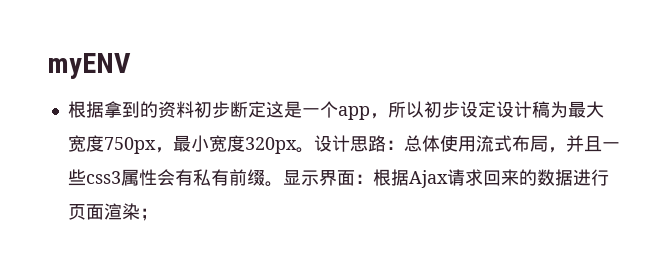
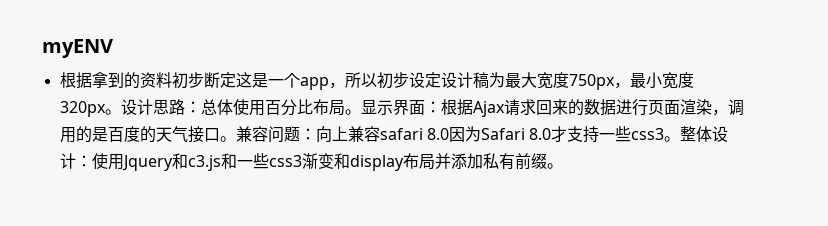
[475,135,620,153] [67,169,265,186] 流式布局，并且一些css3属性会有私有前缀 -> [264,99,345,116] 百分比布局
[139,208,158,221] ； -> [711,99,744,116] [59,126,729,143] [59,153,563,171] ，调用的是百度的天气接口。兼容问题：向上兼容safari 8.0因为Safari 8.0才支持一些css3。整体设计：使用Jquery和c3.js和一些css3渐变和display布局并添加私有前缀。

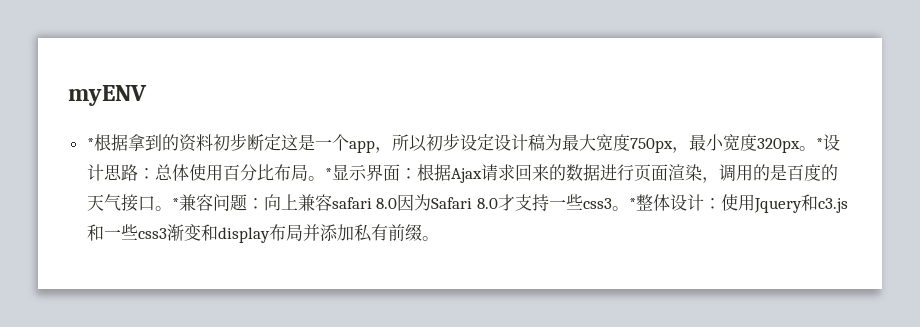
(113, 48) none -> [86,138,94,149] *
(121, 112) none -> [815,138,823,149] *
(361, 112) none -> [324,168,332,179] *
(236, 139) none -> [171,198,179,209] *
(681, 139) none -> [628,198,636,209] *

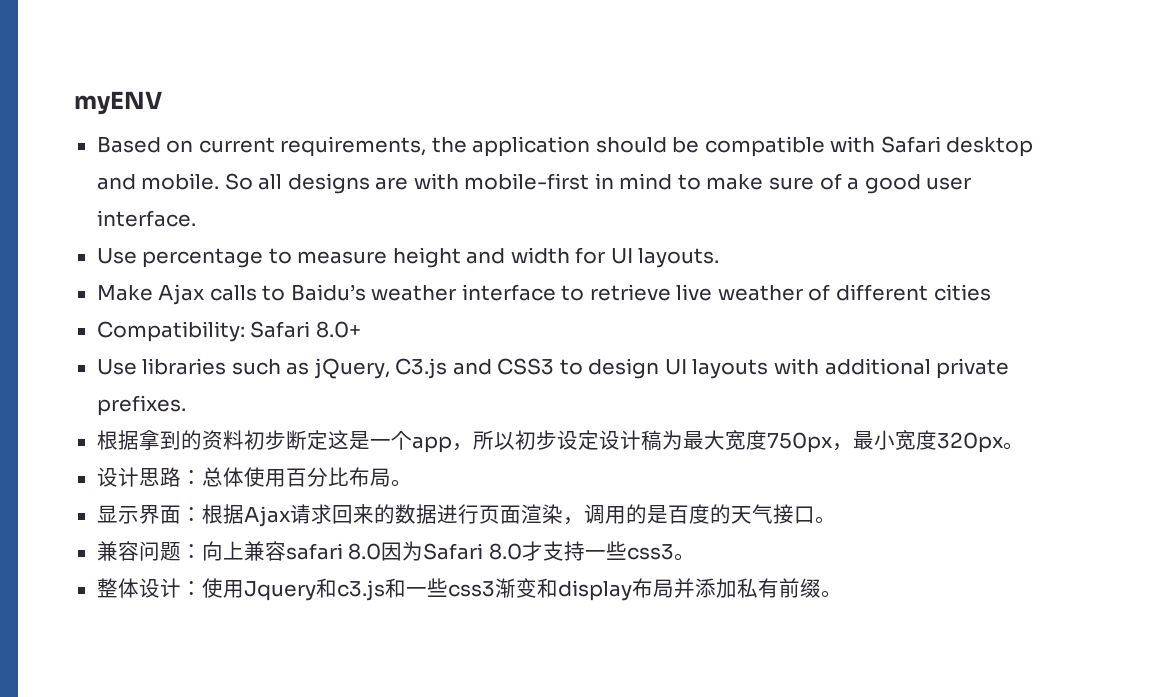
[86,138,94,149] * -> [96,136,1034,157] [96,173,972,194] [96,210,196,227] [96,247,720,268] [96,284,991,305] [96,321,361,342] [96,358,1010,379] [96,395,186,416] Based on current requirements, the application should be compatible with Safari desktop and mobile. So all designs are with mobile-first in mind to make sure of a good user interface. // Use percentage to measure height and width for UI layouts. // Make Ajax calls to Baidu’s weather interface to retrieve live weather of different cities // Compatibility: Safari 8.0+ // Use libraries such as jQuery, C3.js and CSS3 to design UI layouts with additional private prefixes. //
[815,138,823,149] * -> (1024, 446) //
[324,168,332,179] * -> (412, 483) //
[171,198,179,209] * -> (836, 520) //
[628,198,636,209] * -> (695, 557) //

